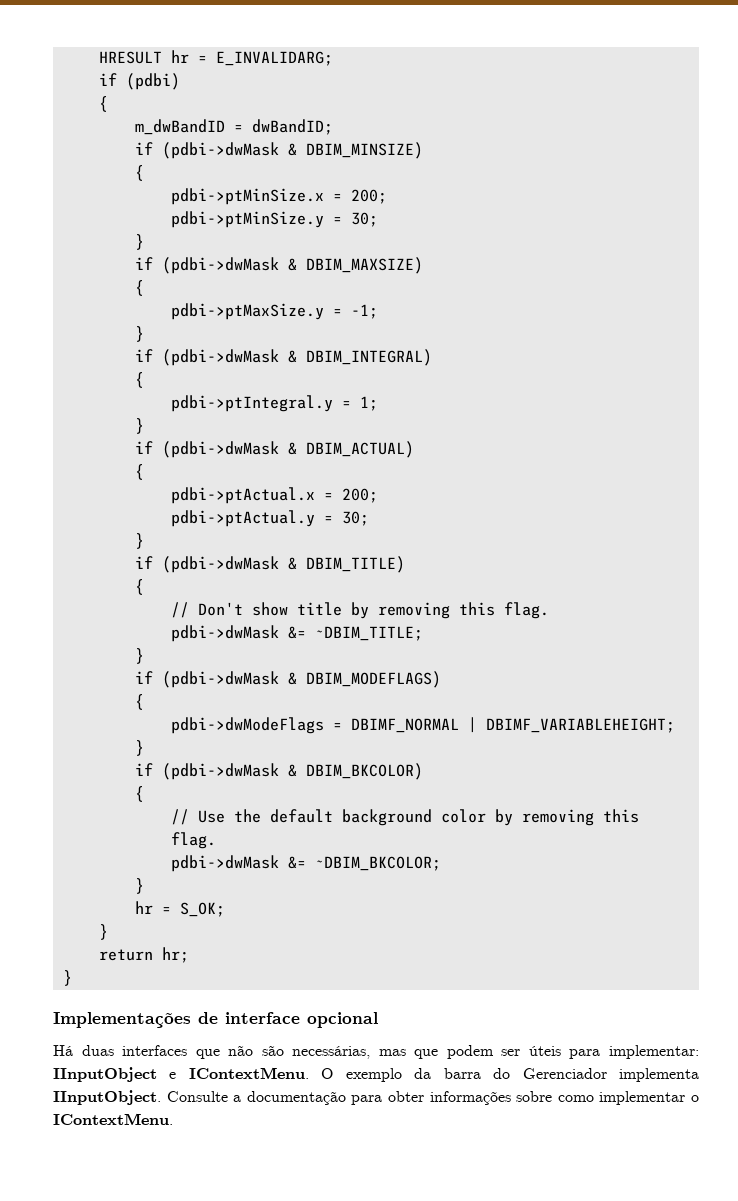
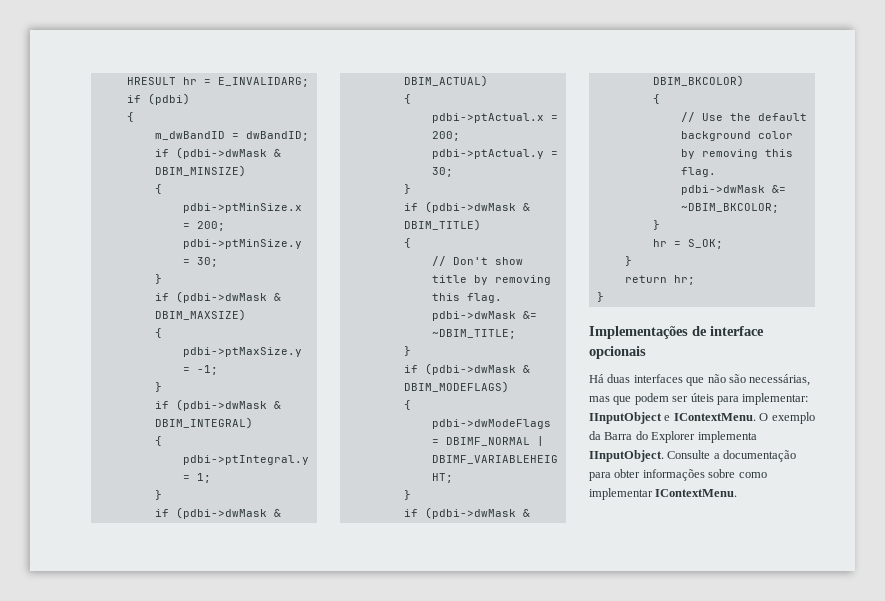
[307,1012,378,1028] opcional -> [589,346,646,359] opcionais
[443,1068,607,1079] barra do Gerenciador -> [604,431,696,443] Barra do Explorer
[691,1095,700,1102] o -> (653, 494) none

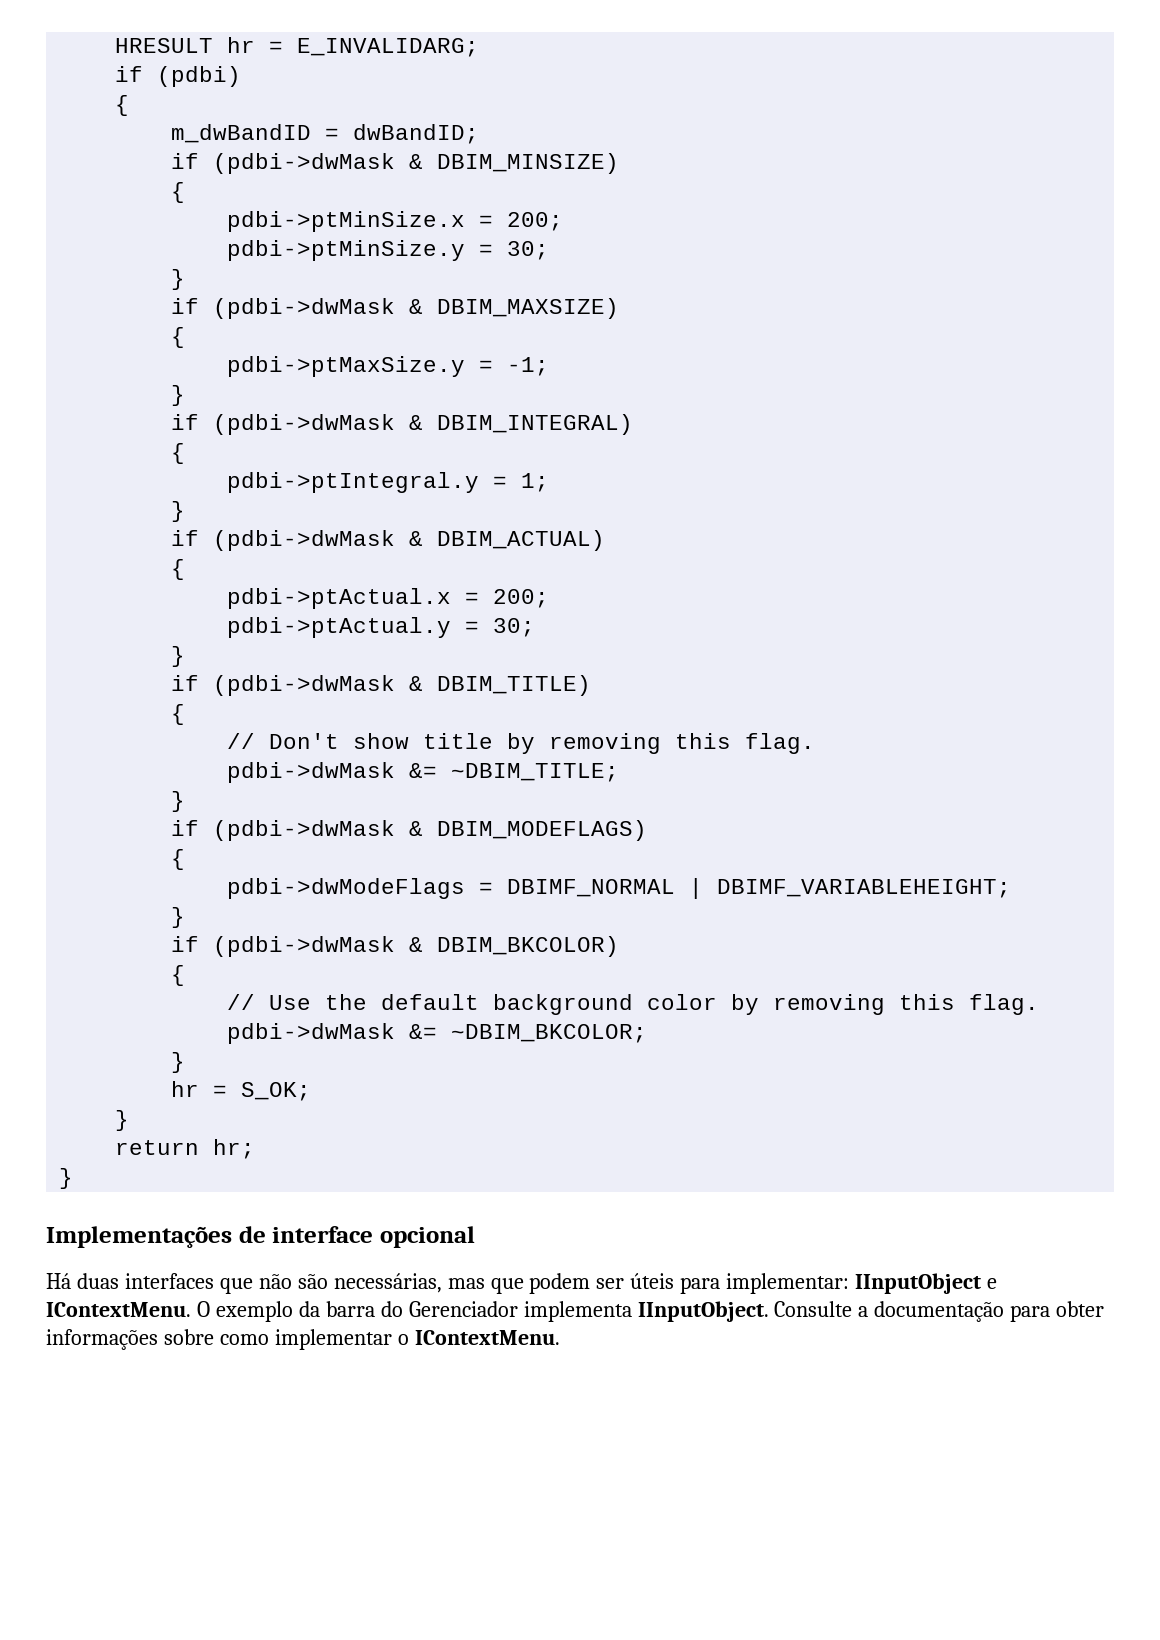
[589,346,646,359] opcionais -> [379,1226,475,1248] opcional
[604,431,696,443] Barra do Explorer -> [325,1301,518,1317] barra do Gerenciador
(653, 494) none -> [397,1334,409,1345] o

